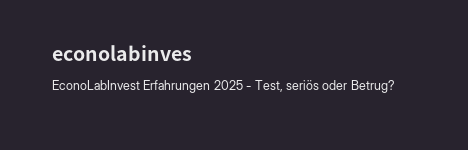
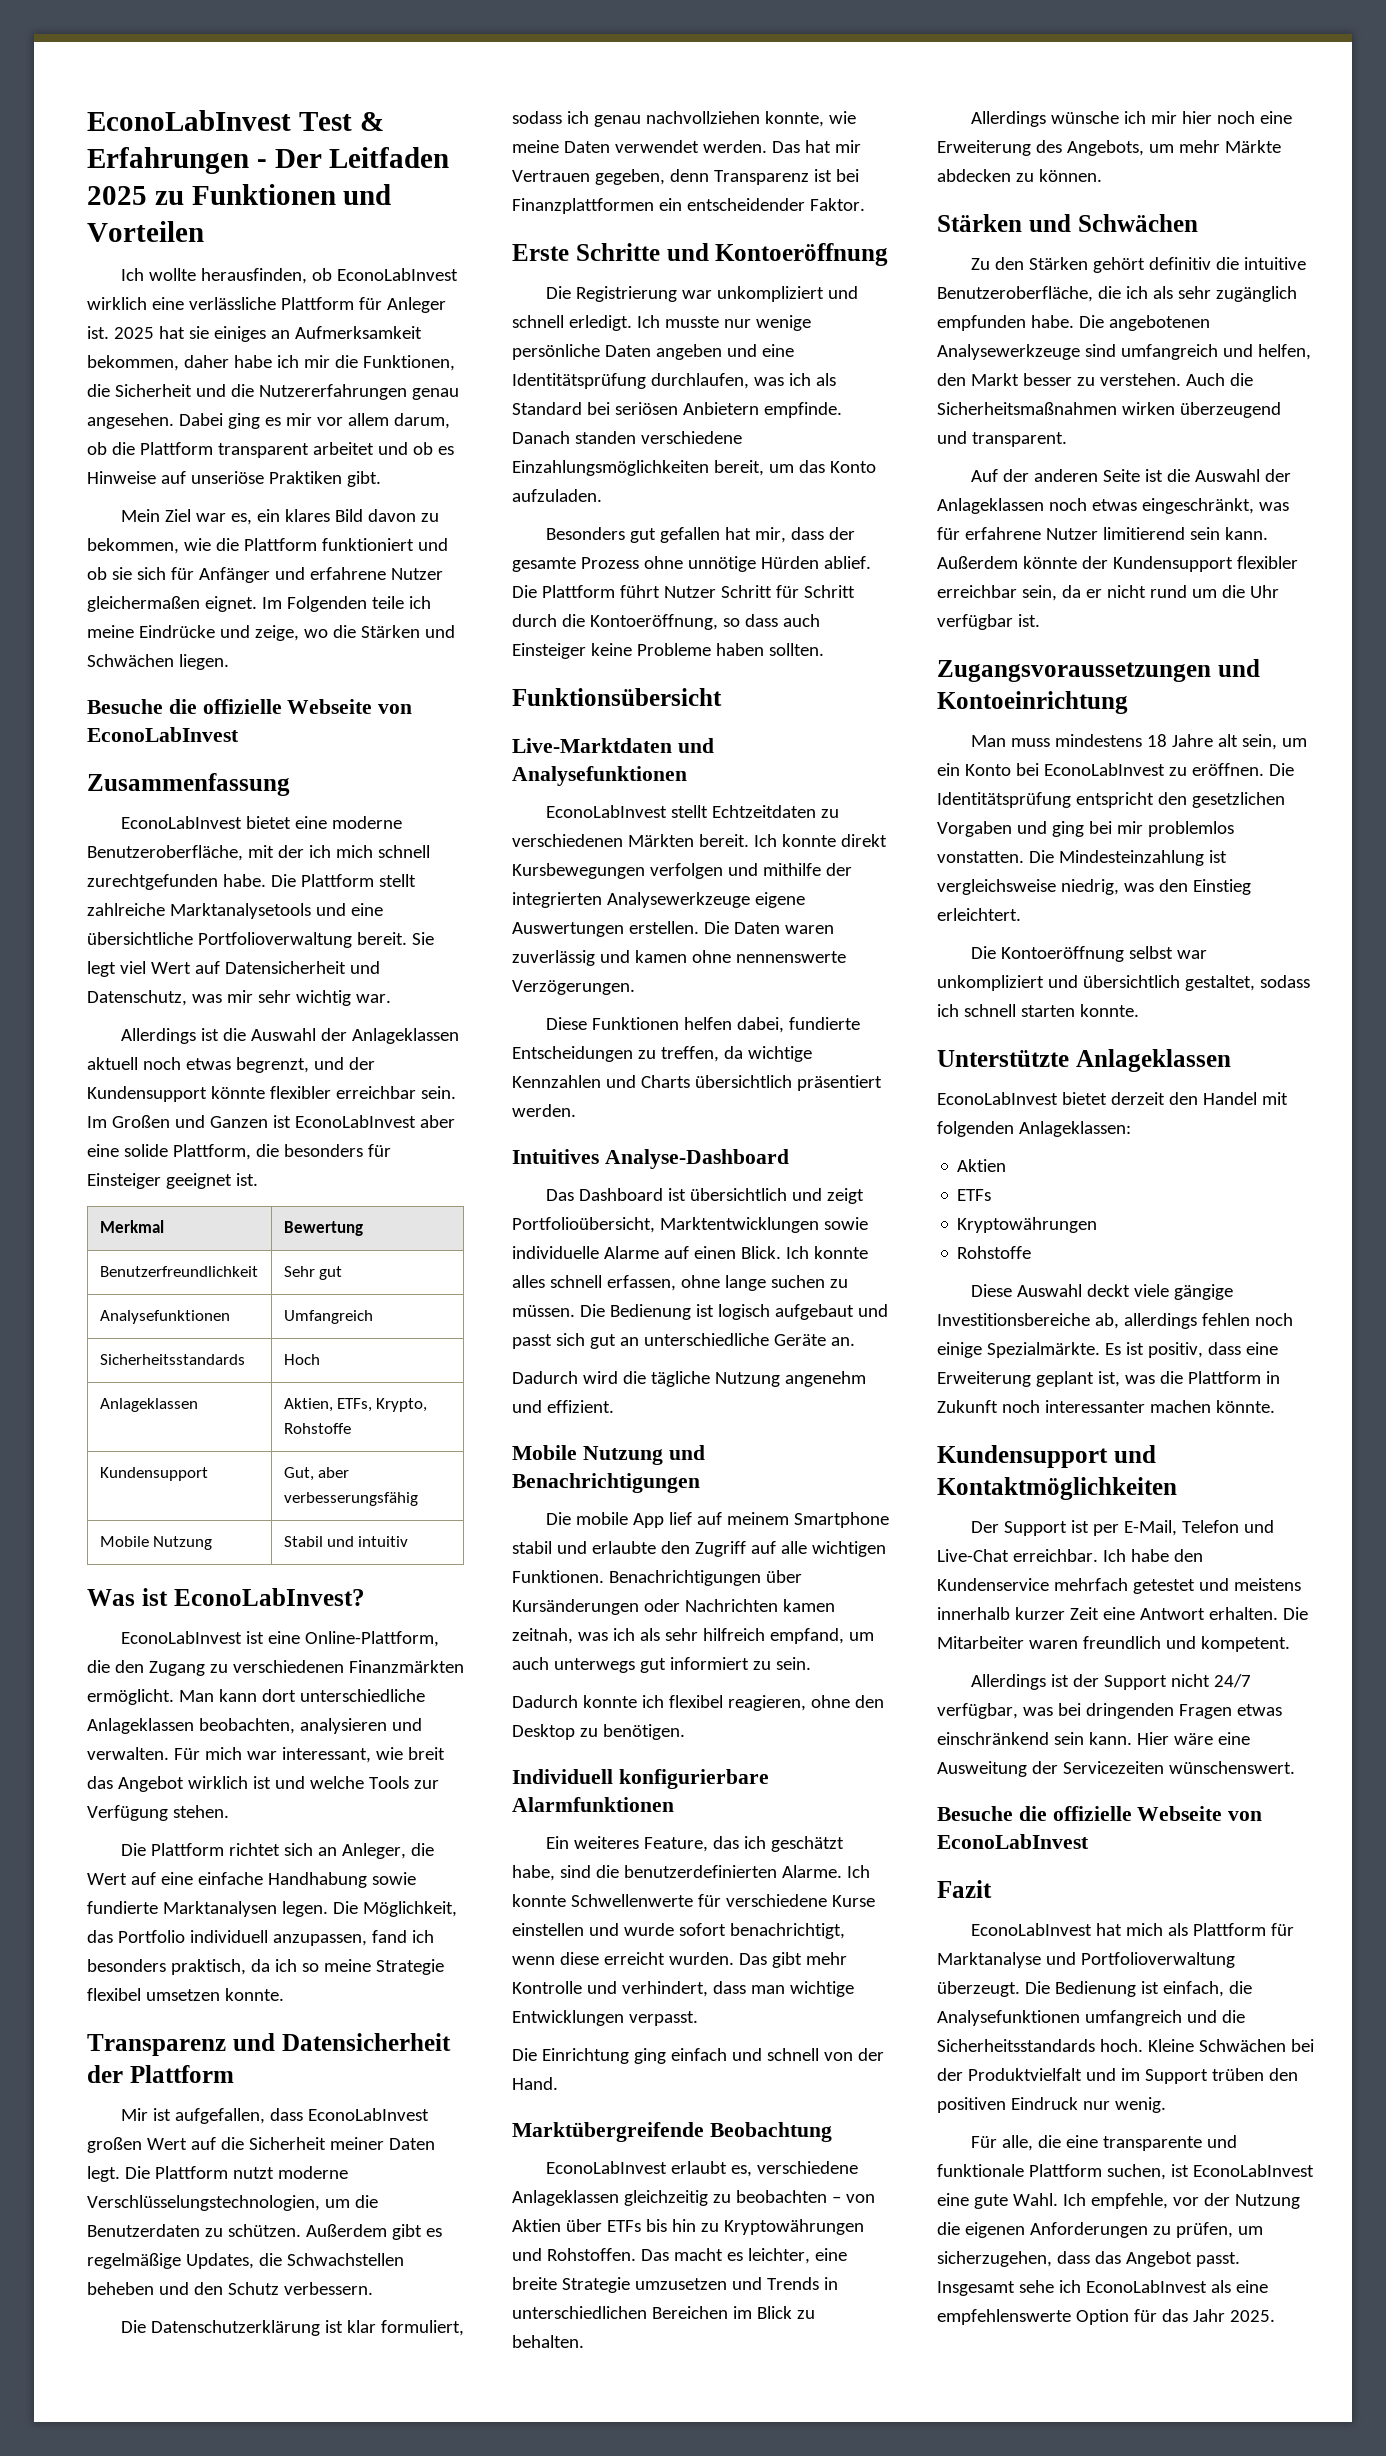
[52,45,192,61] [52,80,395,93] econolabinves // EconoLabInvest Erfahrungen 2025 - Test, seriös oder Betrug? -> [87,110,384,131] [87,147,450,174] [87,184,392,205] [87,221,204,242] [120,268,458,284] [87,297,446,313] [87,326,422,342] [87,355,455,371] [87,384,459,400] [87,413,450,429] [87,442,454,458] [87,471,381,487] [120,509,439,525] [87,538,448,554] [87,567,443,583] [87,596,431,612] [87,625,455,641] [87,654,229,670] [87,699,413,714] [87,727,239,742] [87,773,290,796] [120,816,402,829] [87,845,430,861] [87,874,416,890] [87,903,383,919] [87,932,434,948] [87,961,380,977] [87,990,391,1006] [120,1028,459,1044] [87,1057,375,1073] [87,1086,456,1102] [87,1115,455,1128] [87,1144,391,1160] [87,1173,258,1189] [99,1220,164,1233] [283,1221,363,1236] [99,1266,258,1277] [283,1266,343,1280] [99,1310,230,1324] [283,1310,373,1324] [99,1354,245,1365] [283,1354,320,1365] [99,1398,198,1412] [283,1398,428,1412] [283,1423,351,1434] [99,1467,208,1481] [283,1467,350,1481] [283,1492,418,1506] [99,1536,213,1550] [283,1536,409,1547] [87,1588,365,1606] [120,1631,439,1647] [87,1660,464,1676] [87,1689,425,1705] [87,1718,422,1734] [87,1747,445,1763] [87,1776,439,1792] [87,1805,229,1821] [120,1843,434,1859] [87,1872,416,1888] [87,1901,457,1917] [87,1930,434,1946] [87,1959,444,1975] [87,1988,284,2001] [87,2033,451,2056] [87,2065,234,2083] [120,2108,429,2124] [87,2137,435,2153] [87,2166,348,2182] [87,2195,378,2211] [87,2224,442,2240] [87,2253,404,2269] [87,2282,373,2295] [120,2320,464,2336] [512,111,856,127] [512,140,861,153] [512,169,859,185] [512,198,865,214] [512,243,889,266] [545,286,858,302] [512,315,811,331] [512,344,794,360] [512,373,836,389] [512,402,842,418] [512,431,742,444] [512,460,876,476] [512,489,602,502] [545,527,855,543] [512,556,871,572] [512,585,855,598] [512,614,820,630] [512,643,824,659] [512,688,722,706] [512,738,714,753] [512,766,687,786] [545,805,839,818] [512,834,887,847] [512,863,852,879] [512,892,805,908] [512,921,834,937] [512,950,846,966] [512,980,635,995] [545,1017,860,1033] [512,1046,812,1062] [512,1075,882,1091] [512,1104,576,1117] [512,1149,789,1169] [545,1188,864,1204] [512,1217,868,1233] [512,1246,868,1259] [512,1275,848,1291] [512,1304,888,1320] [512,1333,855,1349] [512,1371,866,1387] [512,1400,614,1413] [512,1445,705,1465] [512,1473,700,1493] [545,1512,889,1528] [512,1541,886,1557] [512,1570,802,1586] [512,1599,835,1615] [512,1628,874,1644] [512,1657,811,1673] [512,1695,884,1711] [512,1724,685,1740] [512,1769,769,1789] [512,1797,674,1812] [545,1836,844,1852] [512,1865,870,1881] [512,1894,875,1907] [512,1923,845,1939] [512,1952,847,1968] [512,1981,854,1997] [512,2010,698,2026] [512,2048,884,2064] [512,2077,558,2090] [512,2122,832,2142] [545,2161,858,2177] [512,2190,875,2206] [512,2219,864,2235] [512,2248,847,2264] [512,2277,838,2293] [512,2306,815,2319] [512,2335,584,2348] [970,111,1292,127] [937,140,1281,156] [937,169,1102,182] [937,214,1198,232] [970,257,1306,273] [937,286,1297,302] [937,315,1210,331] [937,344,1311,360] [937,373,1253,386] [937,402,1281,418] [937,431,1067,447] [970,469,1291,482] [937,498,1289,514] [937,527,1268,540] [937,556,1298,572] [937,585,1279,601] [937,614,1040,630] [937,659,1260,682] [937,691,1128,714] [970,734,1307,750] [937,763,1294,776] [937,792,1285,808] [937,821,1234,837] [937,850,1227,866] [937,879,1251,895] [937,908,1021,921] [970,946,1207,962] [937,975,1310,991] [937,1004,1139,1017] [937,1049,1231,1072] [937,1092,1288,1105] [937,1121,1131,1137] [957,1159,1007,1172] [957,1189,992,1201] [957,1217,1098,1233] [957,1246,1032,1259] [970,1284,1233,1300] [937,1313,1293,1329] [937,1342,1278,1358] [937,1371,1280,1387] [937,1400,1275,1413] [937,1445,1156,1468] [937,1477,1177,1500] [970,1520,1274,1536] [937,1549,1203,1562] [937,1578,1301,1594] [937,1607,1308,1620] [937,1636,1290,1652] [970,1674,1251,1690] [937,1703,1282,1719] [937,1732,1250,1745] [937,1761,1295,1777] [937,1806,1263,1821] [937,1834,1089,1849] [937,1880,992,1898] [970,1923,1294,1936] [937,1952,1235,1968] [937,1981,1252,1997] [937,2010,1245,2026] [937,2039,1314,2052] [937,2068,1298,2084] [937,2097,1166,2113] [970,2135,1237,2151] [937,2164,1314,2180] [937,2193,1300,2209] [937,2222,1263,2238] [937,2251,1240,2267] [937,2280,1268,2296] [937,2309,1275,2325] EconoLabInvest Test & Erfahrungen - Der Leitfaden 2025 zu Funktionen und Vorteilen // Ich wollte herausfinden, ob EconoLabInvest wirklich eine verlässliche Plattform für Anleger ist. 2025 hat sie einiges an Aufmerksamkeit bekommen, daher habe ich mir die Funktionen, die Sicherheit und die Nutzererfahrungen genau angesehen. Dabei ging es mir vor allem darum, ob die Plattform transparent arbeitet und ob es Hinweise auf unseriöse Praktiken gibt. // Mein Ziel war es, ein klares Bild davon zu bekommen, wie die Plattform funktioniert und ob sie sich für Anfänger und erfahrene Nutzer gleichermaßen eignet. Im Folgenden teile ich meine Eindrücke und zeige, wo die Stärken und Schwächen liegen. // Besuche die offizielle Webseite von EconoLabInvest // Zusammenfassung // EconoLabInvest bietet eine moderne Benutzeroberfläche, mit der ich mich schnell zurechtgefunden habe. Die Plattform stellt zahlreiche Marktanalysetools und eine übersichtliche Portfolioverwaltung bereit. Sie legt viel Wert auf Datensicherheit und Datenschutz, was mir sehr wichtig war. // Allerdings ist die Auswahl der Anlageklassen aktuell noch etwas begrenzt, und der Kundensupport könnte flexibler erreichbar sein. Im Großen und Ganzen ist EconoLabInvest aber eine solide Plattform, die besonders für Einsteiger geeignet ist. // Merkmal | Bewertung // Benutzerfreundlichkeit | Sehr gut // Analysefunktionen | Umfangreich // Sicherheitsstandards | Hoch // Anlageklassen | Aktien, ETFs, Krypto, Rohstoffe // Kundensupport | Gut, aber verbesserungsfähig // Mobile Nutzung | Stabil und intuitiv // Was ist EconoLabInvest? // EconoLabInvest ist eine Online-Plattform, die den Zugang zu verschiedenen Finanzmärkten ermöglicht. Man kann dort unterschiedliche Anlageklassen beobachten, analysieren und verwalten. Für mich war interessant, wie breit das Angebot wirklich ist und welche Tools zur Verfügung stehen. // Die Plattform richtet sich an Anleger, die Wert auf eine einfache Handhabung sowie fundierte Marktanalysen legen. Die Möglichkeit, das Portfolio individuell anzupassen, fand ich besonders praktisch, da ich so meine Strategie flexibel umsetzen konnte. // Transparenz und Datensicherheit der Plattform // Mir ist aufgefallen, dass EconoLabInvest großen Wert auf die Sicherheit meiner Daten legt. Die Plattform nutzt moderne Verschlüsselungstechnologien, um die Benutzerdaten zu schützen. Außerdem gibt es regelmäßige Updates, die Schwachstellen beheben und den Schutz verbessern. // Die Datenschutzerklärung ist klar formuliert, sodass ich genau nachvollziehen konnte, wie meine Daten verwendet werden. Das hat mir Vertrauen gegeben, denn Transparenz ist bei Finanzplattformen ein entscheidender Faktor. // Erste Schritte und Kontoeröffnung // Die Registrierung war unkompliziert und schnell erledigt. Ich musste nur wenige persönliche Daten angeben und eine Identitätsprüfung durchlaufen, was ich als Standard bei seriösen Anbietern empfinde. Danach standen verschiedene Einzahlungsmöglichkeiten bereit, um das Konto aufzuladen. // Besonders gut gefallen hat mir, dass der gesamte Prozess ohne unnötige Hürden ablief. Die Plattform führt Nutzer Schritt für Schritt durch die Kontoeröffnung, so dass auch Einsteiger keine Probleme haben sollten. // Funktionsübersicht // Live-Marktdaten und Analysefunktionen // EconoLabInvest stellt Echtzeitdaten zu verschiedenen Märkten bereit. Ich konnte direkt Kursbewegungen verfolgen und mithilfe der integrierten Analysewerkzeuge eigene Auswertungen erstellen. Die Daten waren zuverlässig und kamen ohne nennenswerte Verzögerungen. // Diese Funktionen helfen dabei, fundierte Entscheidungen zu treffen, da wichtige Kennzahlen und Charts übersichtlich präsentiert werden. // Intuitives Analyse-Dashboard // Das Dashboard ist übersichtlich und zeigt Portfolioübersicht, Marktentwicklungen sowie individuelle Alarme auf einen Blick. Ich konnte alles schnell erfassen, ohne lange suchen zu müssen. Die Bedienung ist logisch aufgebaut und passt sich gut an unterschiedliche Geräte an. // Dadurch wird die tägliche Nutzung angenehm und effizient. // Mobile Nutzung und Benachrichtigungen // Die mobile App lief auf meinem Smartphone stabil und erlaubte den Zugriff auf alle wichtigen Funktionen. Benachrichtigungen über Kursänderungen oder Nachrichten kamen zeitnah, was ich als sehr hilfreich empfand, um auch unterwegs gut informiert zu sein. // Dadurch konnte ich flexibel reagieren, ohne den Desktop zu benötigen. // Individuell konfigurierbare Alarmfunktionen // Ein weiteres Feature, das ich geschätzt habe, sind die benutzerdefinierten Alarme. Ich konnte Schwellenwerte für verschiedene Kurse einstellen und wurde sofort benachrichtigt, wenn diese erreicht wurden. Das gibt mehr Kontrolle und verhindert, dass man wichtige Entwicklungen verpasst. // Die Einrichtung ging einfach und schnell von der Hand. // Marktübergreifende Beobachtung // EconoLabInvest erlaubt es, verschiedene Anlageklassen gleichzeitig zu beobachten – von Aktien über ETFs bis hin zu Kryptowährungen und Rohstoffen. Das macht es leichter, eine breite Strategie umzusetzen und Trends in unterschiedlichen Bereichen im Blick zu behalten. // Allerdings wünsche ich mir hier noch eine Erweiterung des Angebots, um mehr Märkte abdecken zu können. // Stärken und Schwächen // Zu den Stärken gehört definitiv die intuitive Benutzeroberfläche, die ich als sehr zugänglich empfunden habe. Die angebotenen Analysewerkzeuge sind umfangreich und helfen, den Markt besser zu verstehen. Auch die Sicherheitsmaßnahmen wirken überzeugend und transparent. // Auf der anderen Seite ist die Auswahl der Anlageklassen noch etwas eingeschränkt, was für erfahrene Nutzer limitierend sein kann. Außerdem könnte der Kundensupport flexibler erreichbar sein, da er nicht rund um die Uhr verfügbar ist. // Zugangsvoraussetzungen und Kontoeinrichtung // Man muss mindestens 18 Jahre alt sein, um ein Konto bei EconoLabInvest zu eröffnen. Die Identitätsprüfung entspricht den gesetzlichen Vorgaben und ging bei mir problemlos vonstatten. Die Mindesteinzahlung ist vergleichsweise niedrig, was den Einstieg erleichtert. // Die Kontoeröffnung selbst war unkompliziert und übersichtlich gestaltet, sodass ich schnell starten konnte. // Unterstützte Anlageklassen // EconoLabInvest bietet derzeit den Handel mit folgenden Anlageklassen: // Aktien // ETFs // Kryptowährungen // Rohstoffe // Diese Auswahl deckt viele gängige Investitionsbereiche ab, allerdings fehlen noch einige Spezialmärkte. Es ist positiv, dass eine Erweiterung geplant ist, was die Plattform in Zukunft noch interessanter machen könnte. // Kundensupport und Kontaktmöglichkeiten // Der Support ist per E-Mail, Telefon und Live-Chat erreichbar. Ich habe den Kundenservice mehrfach getestet und meistens innerhalb kurzer Zeit eine Antwort erhalten. Die Mitarbeiter waren freundlich und kompetent. // Allerdings ist der Support nicht 24/7 verfügbar, was bei dringenden Fragen etwas einschränkend sein kann. Hier wäre eine Ausweitung der Servicezeiten wünschenswert. // Besuche die offizielle Webseite von EconoLabInvest // Fazit // EconoLabInvest hat mich als Plattform für Marktanalyse und Portfolioverwaltung überzeugt. Die Bedienung ist einfach, die Analysefunktionen umfangreich und die Sicherheitsstandards hoch. Kleine Schwächen bei der Produktvielfalt und im Support trüben den positiven Eindruck nur wenig. // Für alle, die eine transparente und funktionale Plattform suchen, ist EconoLabInvest eine gute Wahl. Ich empfehle, vor der Nutzung die eigenen Anforderungen zu prüfen, um sicherzugehen, dass das Angebot passt. Insgesamt sehe ich EconoLabInvest als eine empfehlenswerte Option für das Jahr 2025.

